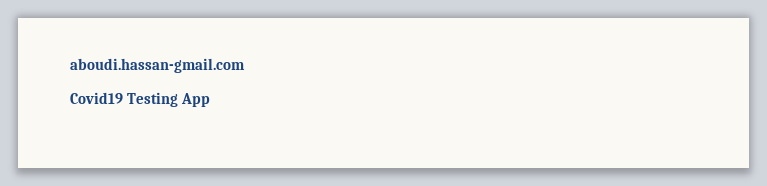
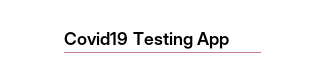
[70,58,245,73] aboudi.hassan-gmail.com // -> (64, 38) none

